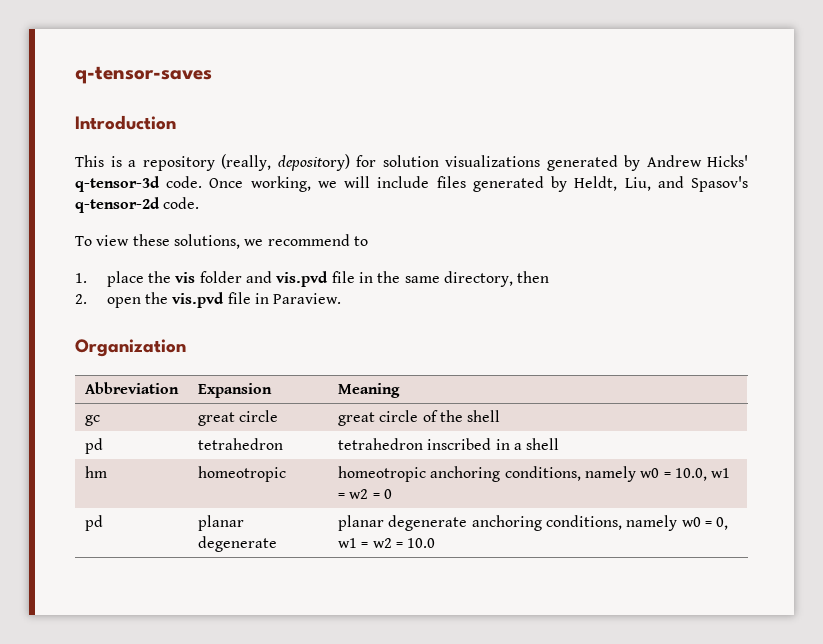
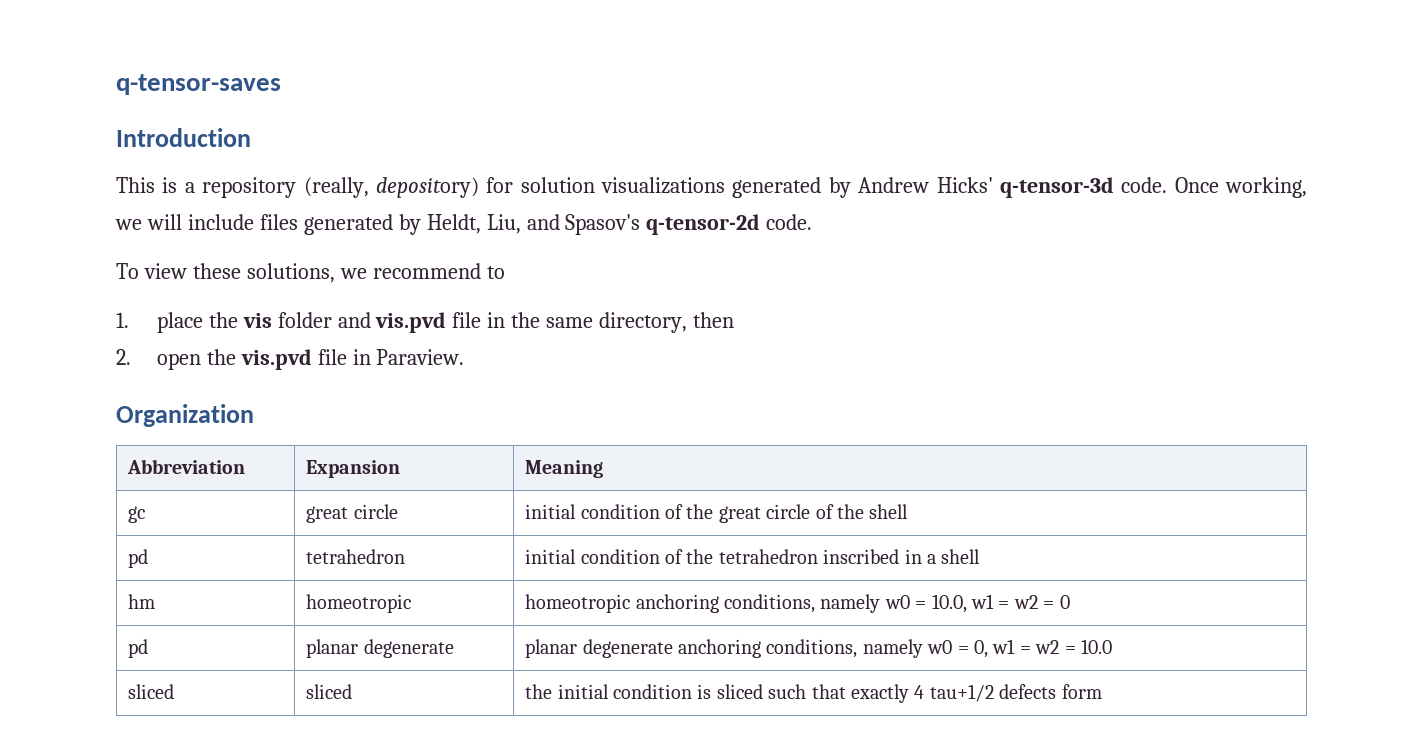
(279, 416) none -> [525,504,714,519] initial condition of the
(283, 444) none -> [525,549,714,564] initial condition of the
(436, 543) none -> [128,684,175,699] [306,684,353,699] [525,684,1102,703] // sliced | sliced | the initial condition is sliced such that exactly 4 tau+1/2 defects form

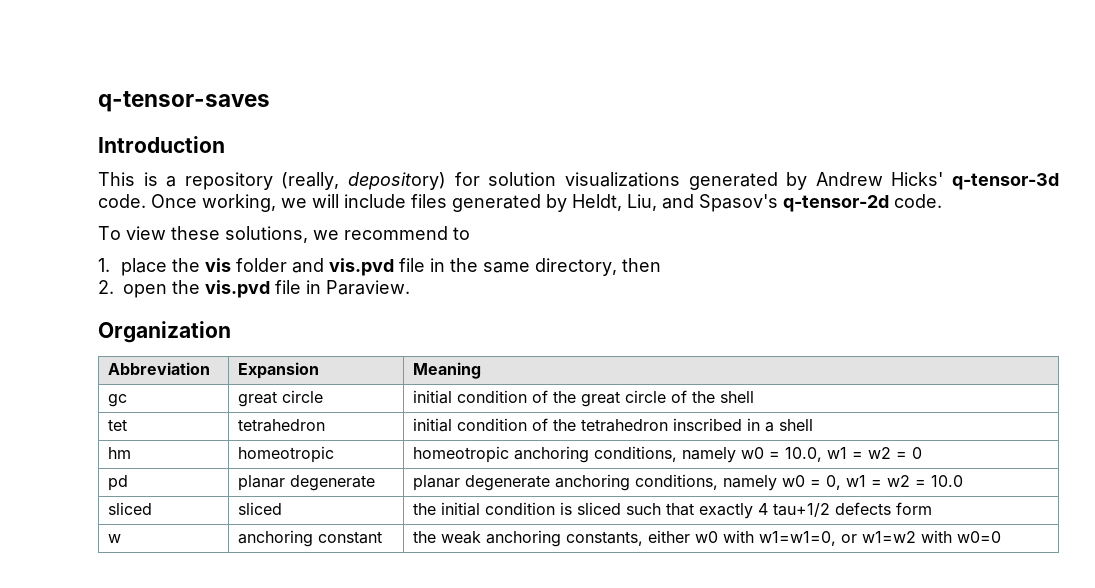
[128,549,149,568] pd -> [107,419,127,431] tet
(1102, 691) none -> [107,534,121,543] [237,530,382,547] [412,530,1001,547] // w | anchoring constant | the weak anchoring constants, either w0 with w1=w1=0, or w1=w2 with w0=0

